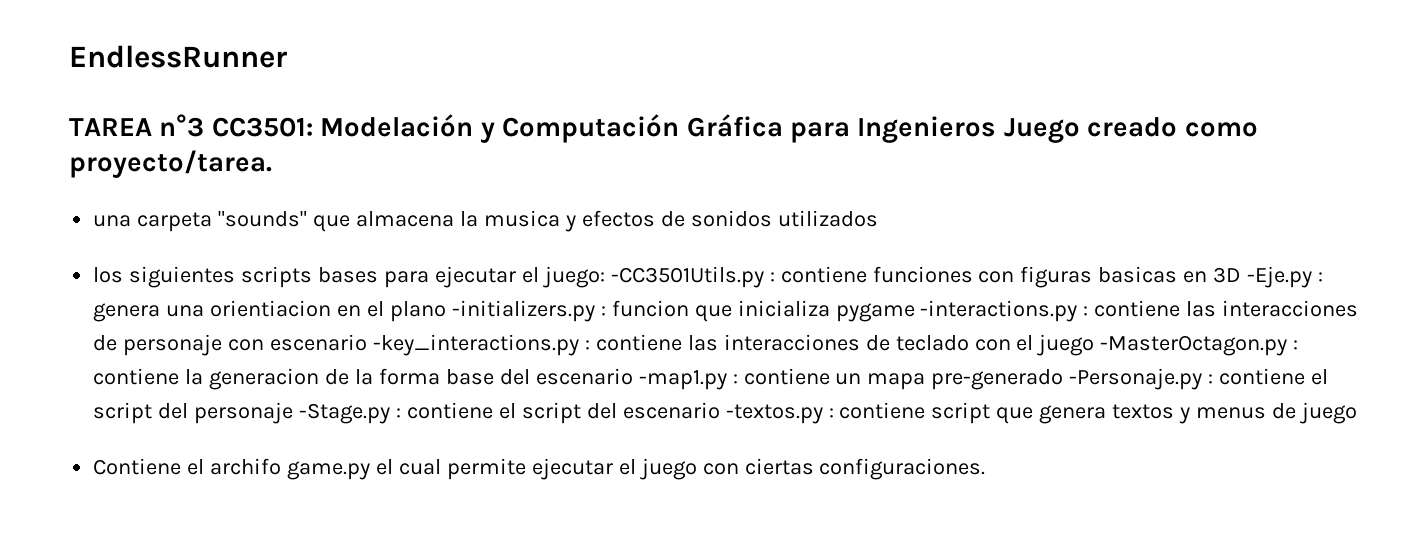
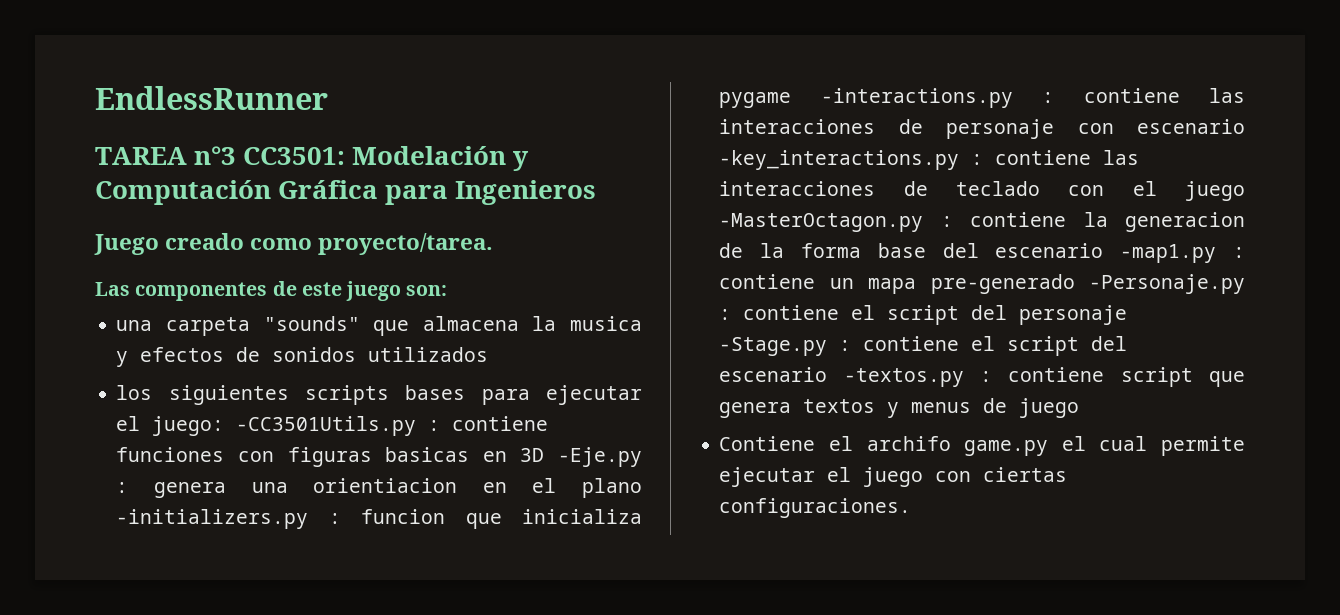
(997, 129) none -> (597, 192) //
(272, 164) none -> [95,281,448,301] // Las componentes de este juego son:

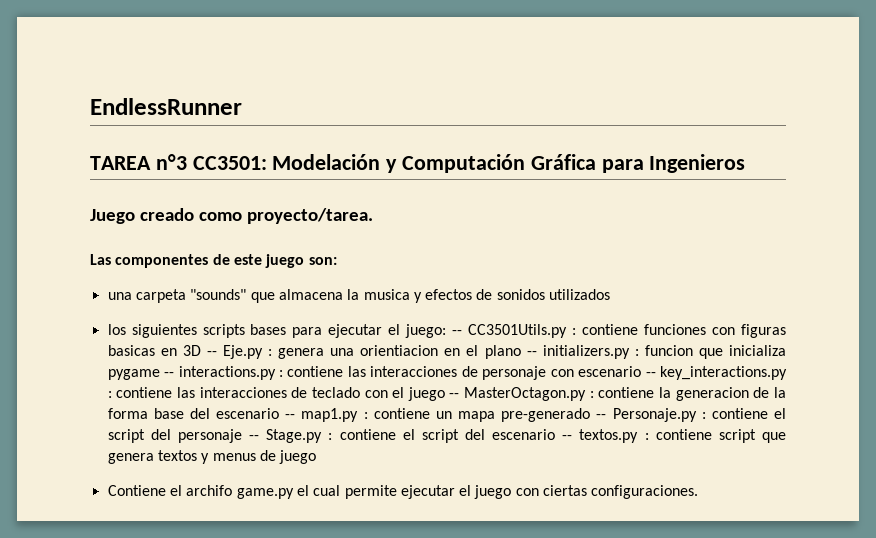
[236,416,417,436] -CC3501Utils.py -> [452,324,568,338] -- CC3501Utils.py
[557,447,642,467] -Eje.py -> [206,345,263,359] -- Eje.py
[116,509,309,529] -initializers.py -> [526,345,630,359] -- initializers.py
[820,88,1013,108] -interactions.py -> [164,366,276,380] -- interactions.py
[719,150,960,170] -key_interactions.py -> [645,366,787,380] -- key_interactions.py
[719,213,924,232] -MasterOctagon.py -> [449,387,587,401] -- MasterOctagon.py
[1120,244,1217,263] -map1.py -> [285,408,359,422] -- map1.py
[1089,274,1245,294] -Personaje.py -> [596,408,697,422] -- Personaje.py
[719,337,828,356] -Stage.py -> [249,429,323,443] -- Stage.py
[843,368,964,387] -textos.py -> [562,429,639,443] -- textos.py

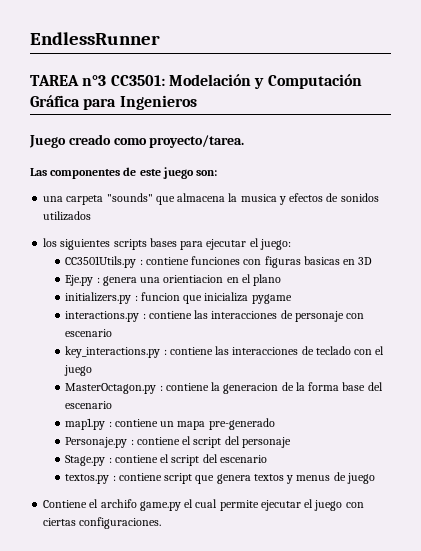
[452,330,463,335] -- -> (291, 244) //
[206,351,217,356] -- -> (373, 261) //
[526,351,537,356] -- -> (282, 280) //
[164,372,175,377] -- -> (292, 299) //
[645,372,656,377] -- -> (113, 333) //
[449,393,460,398] -- -> (93, 370) //
[285,414,296,419] -- -> (113, 405) //
[596,414,607,419] -- -> (275, 424) //
[249,435,260,440] -- -> (291, 442) //
[562,435,573,440] -- -> (267, 459) //

